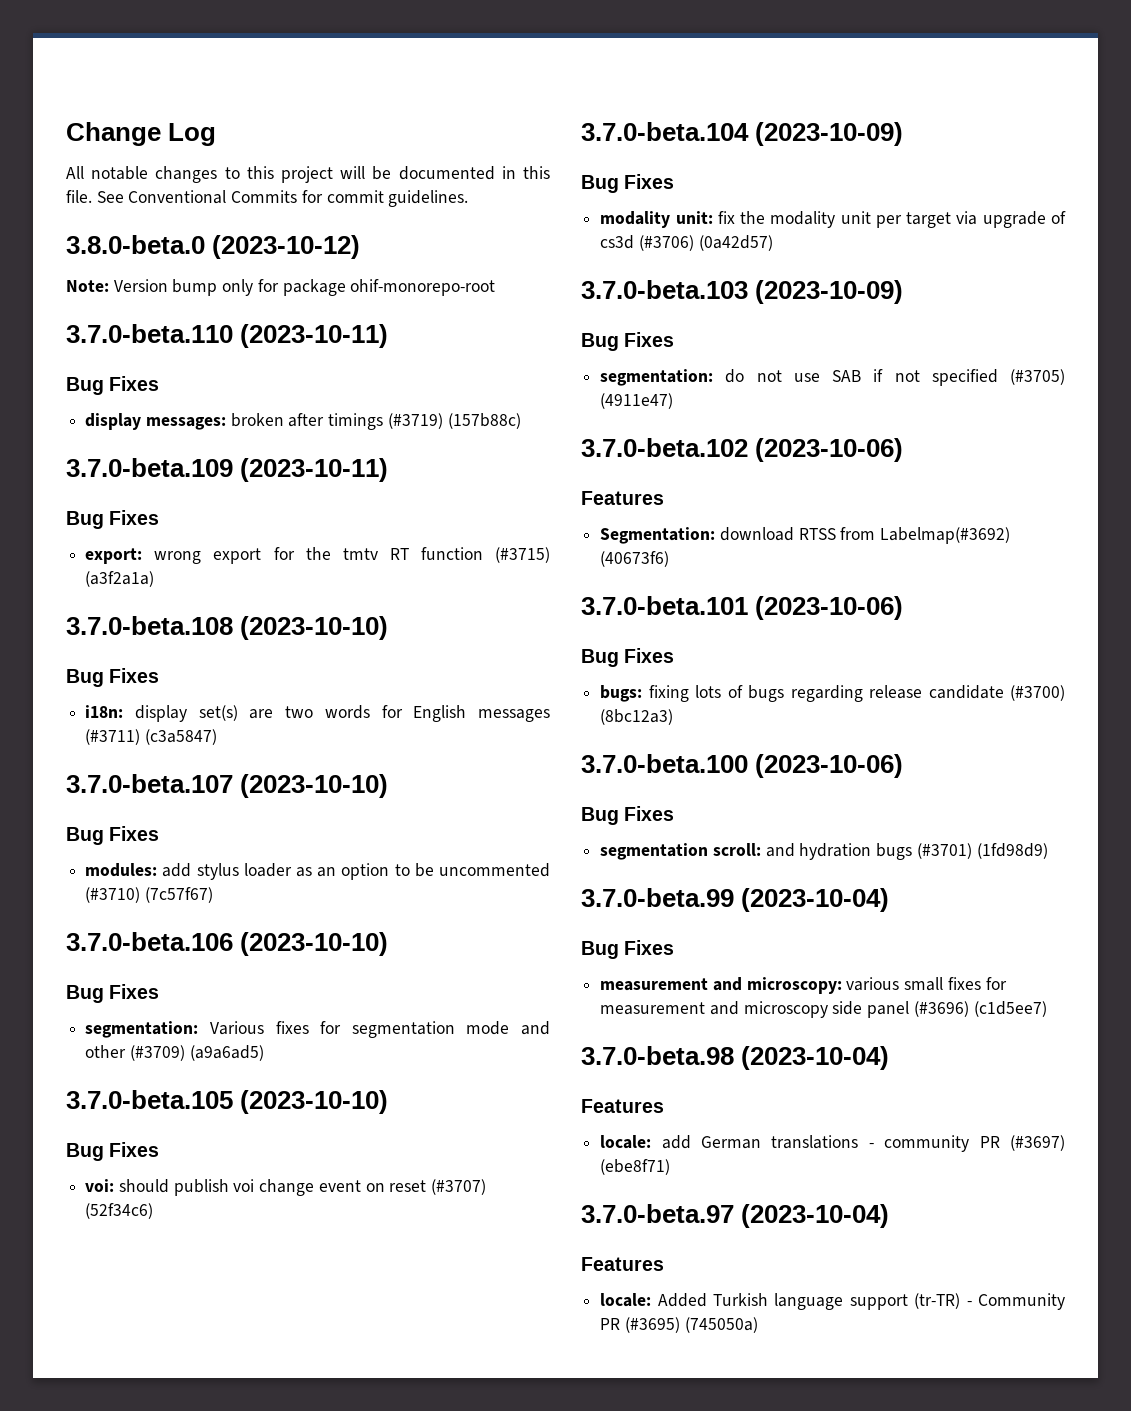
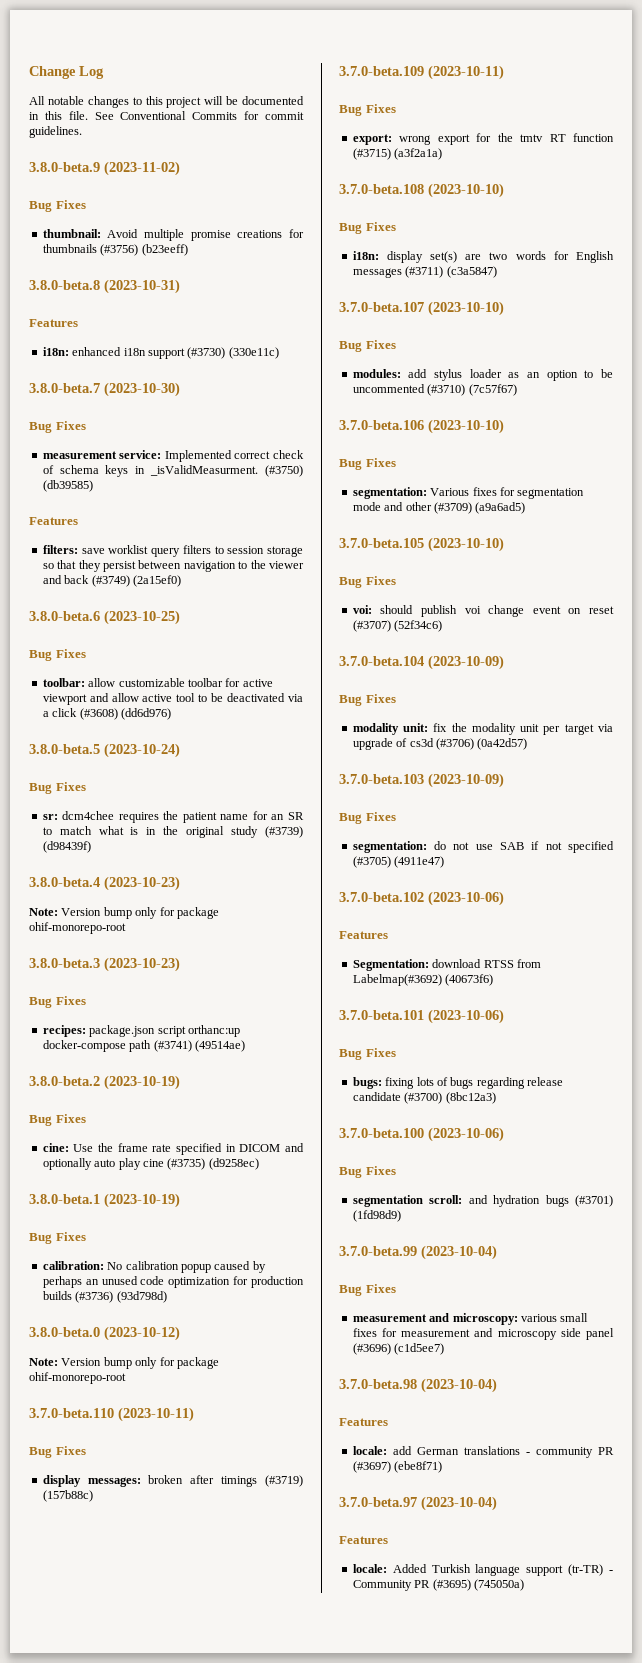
(469, 198) none -> [29,161,180,176] [29,200,86,212] [42,229,304,241] [42,244,188,256] [29,279,180,294] [29,319,78,327] [42,347,279,359] [29,382,180,397] [29,421,86,433] [42,450,304,462] [42,465,303,477] [42,480,93,492] [29,517,78,525] [42,545,303,557] [42,560,304,572] [42,575,181,587] [29,610,180,625] [29,649,86,661] [42,678,273,687] [42,693,303,705] [42,708,171,720] [29,743,180,758] [29,782,86,794] [42,811,304,823] [42,826,303,838] [42,841,91,853] [29,876,180,891] [29,907,219,919] [29,922,126,934] [29,957,180,972] [29,996,86,1008] [42,1025,240,1037] [42,1040,245,1052] [29,1075,180,1090] [29,1114,86,1126] [42,1143,304,1155] [42,1158,259,1170] [29,1193,180,1208] [29,1232,86,1244] [42,1261,266,1273] [42,1276,304,1288] [42,1291,167,1303] // 3.8.0-beta.9 (2023-11-02) // Bug Fixes // thumbnail: Avoid multiple promise creations for thumbnails (#3756) (b23eeff) // 3.8.0-beta.8 (2023-10-31) // Features // i18n: enhanced i18n support (#3730) (330e11c) // 3.8.0-beta.7 (2023-10-30) // Bug Fixes // measurement service: Implemented correct check of schema keys in _isValidMeasurment. (#3750) (db39585) // Features // filters: save worklist query filters to session storage so that they persist between navigation to the viewer and back (#3749) (2a15ef0) // 3.8.0-beta.6 (2023-10-25) // Bug Fixes // toolbar: allow customizable toolbar for active viewport and allow active tool to be deactivated via a click (#3608) (dd6d976) // 3.8.0-beta.5 (2023-10-24) // Bug Fixes // sr: dcm4chee requires the patient name for an SR to match what is in the original study (#3739) (d98439f) // 3.8.0-beta.4 (2023-10-23) // Note: Version bump only for package ohif-monorepo-root // 3.8.0-beta.3 (2023-10-23) // Bug Fixes // recipes: package.json script orthanc:up docker-compose path (#3741) (49514ae) // 3.8.0-beta.2 (2023-10-19) // Bug Fixes // cine: Use the frame rate specified in DICOM and optionally auto play cine (#3735) (d9258ec) // 3.8.0-beta.1 (2023-10-19) // Bug Fixes // calibration: No calibration popup caused by perhaps an unused code optimization for production builds (#3736) (93d798d)

